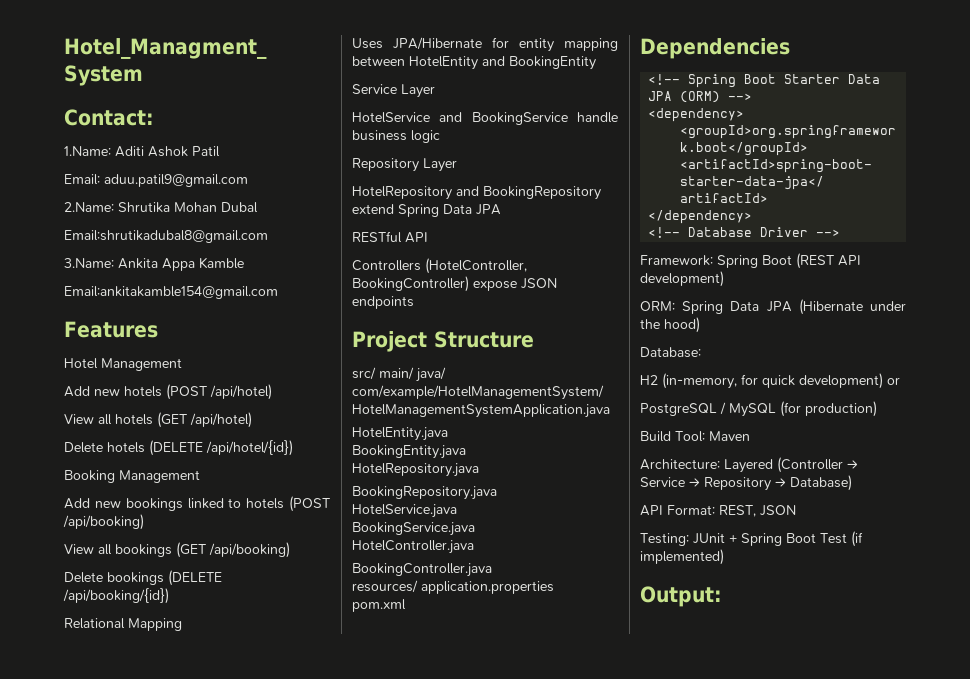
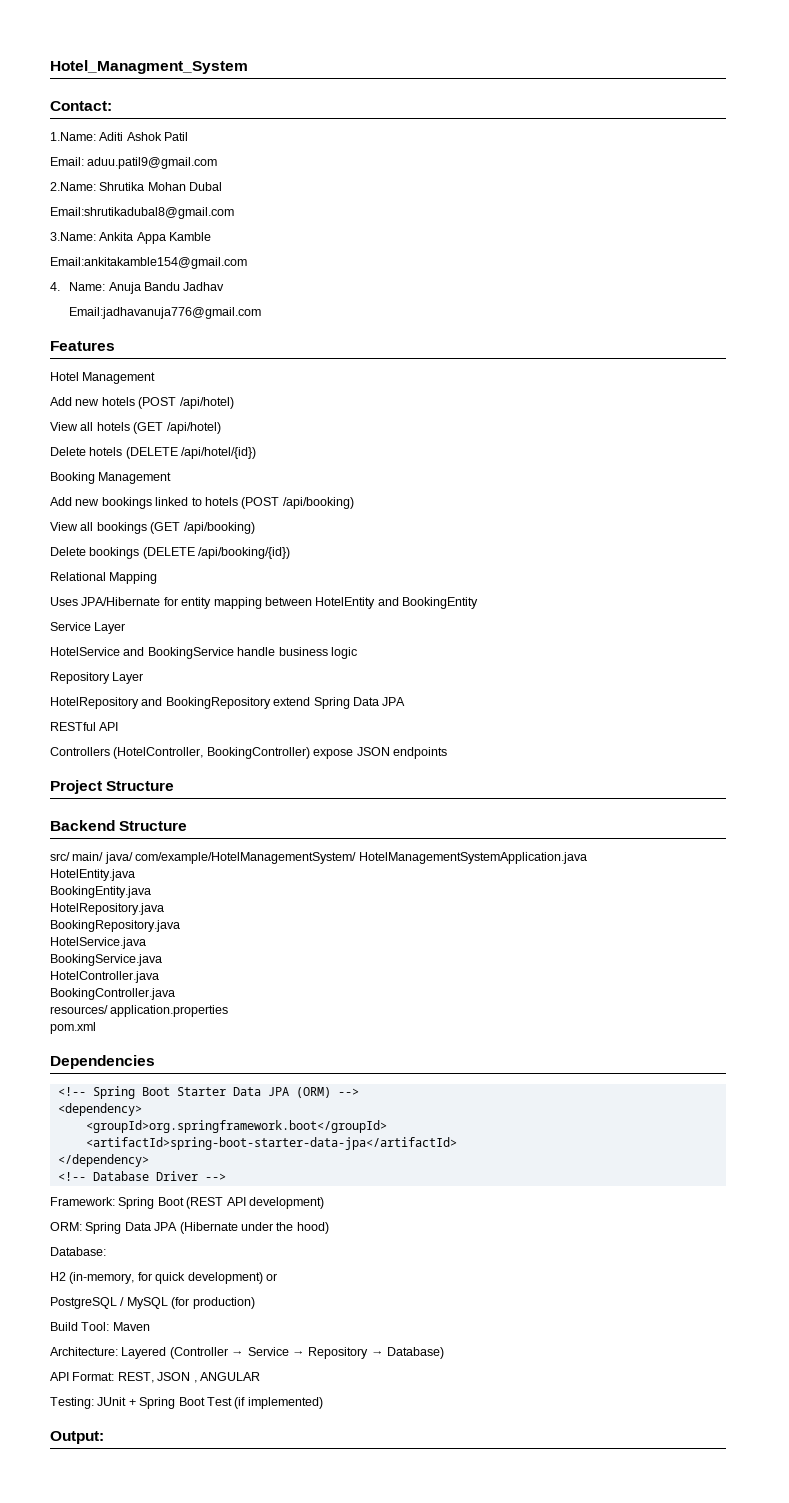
(278, 292) none -> [50,282,225,294] [69,307,262,319] // 4. Name: Anuja Bandu Jadhav // Email:jadhavanuja776@gmail.com
(534, 339) none -> [50,820,188,831] // Backend Structure
(796, 510) none -> [193,1372,260,1383] , ANGULAR

